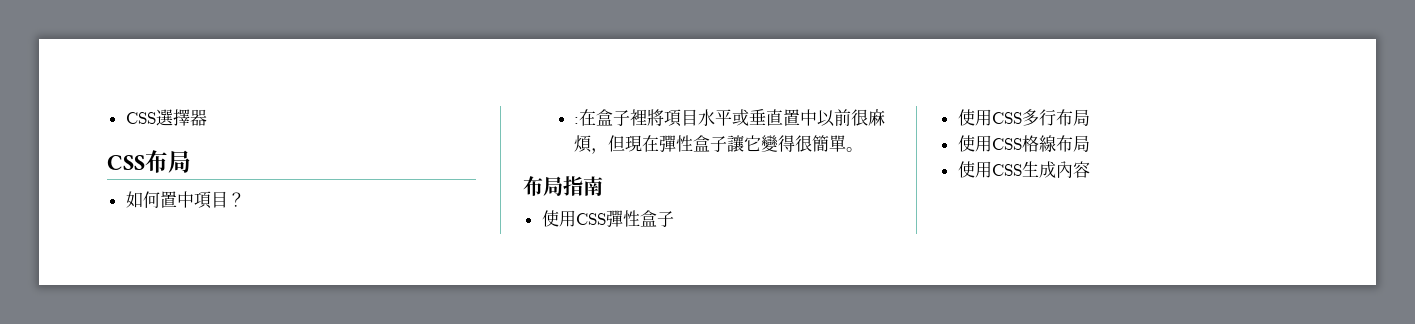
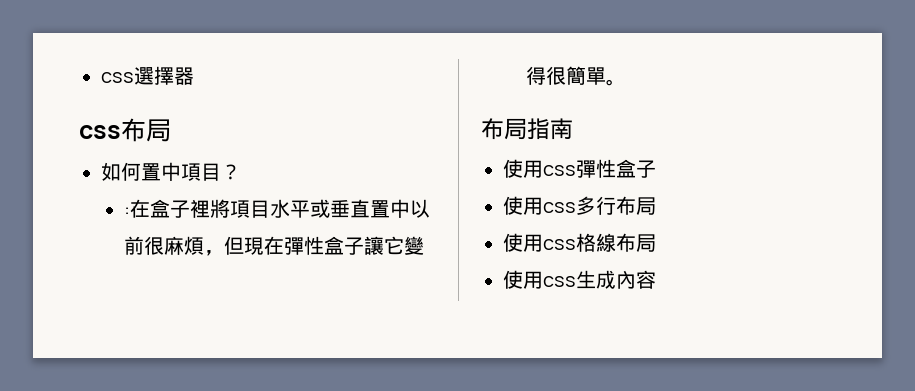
[125,112,156,124] CSS -> [101,72,134,83] css
[107,155,145,170] CSS -> [79,125,121,139] css
[575,213,606,225] CSS -> [543,165,576,176] css
[991,112,1022,124] CSS -> [543,202,576,213] css
[991,138,1022,150] CSS -> [543,239,576,250] css
[991,164,1022,176] CSS -> [543,276,576,287] css

